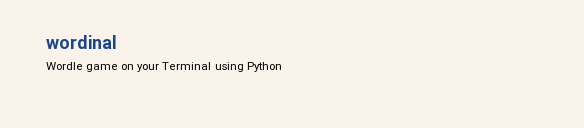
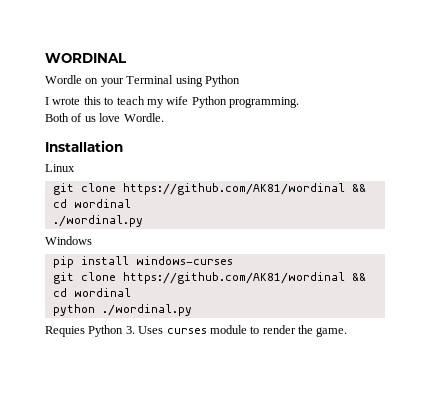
[46,35,117,49] wordinal -> [45,53,127,63] WORDINAL
[86,64,119,72] game -> (82, 79) none
(282, 67) none -> [45,96,299,108] [45,113,164,122] [45,140,123,152] [45,164,75,172] [52,183,366,195] [52,199,131,208] [52,215,143,227] [45,236,92,245] [52,256,233,268] [52,272,366,284] [52,288,131,297] [52,304,192,316] [45,325,348,337] // I wrote this to teach my wife Python programming. // Both of us love Wordle. // Installation // Linux // git clone https://github.com/AK81/wordinal && cd wordinal // ./wordinal.py // Windows // pip install windows-curses // git clone https://github.com/AK81/wordinal && cd wordinal // python ./wordinal.py // Requies Python 3. Uses curses module to render the game.

